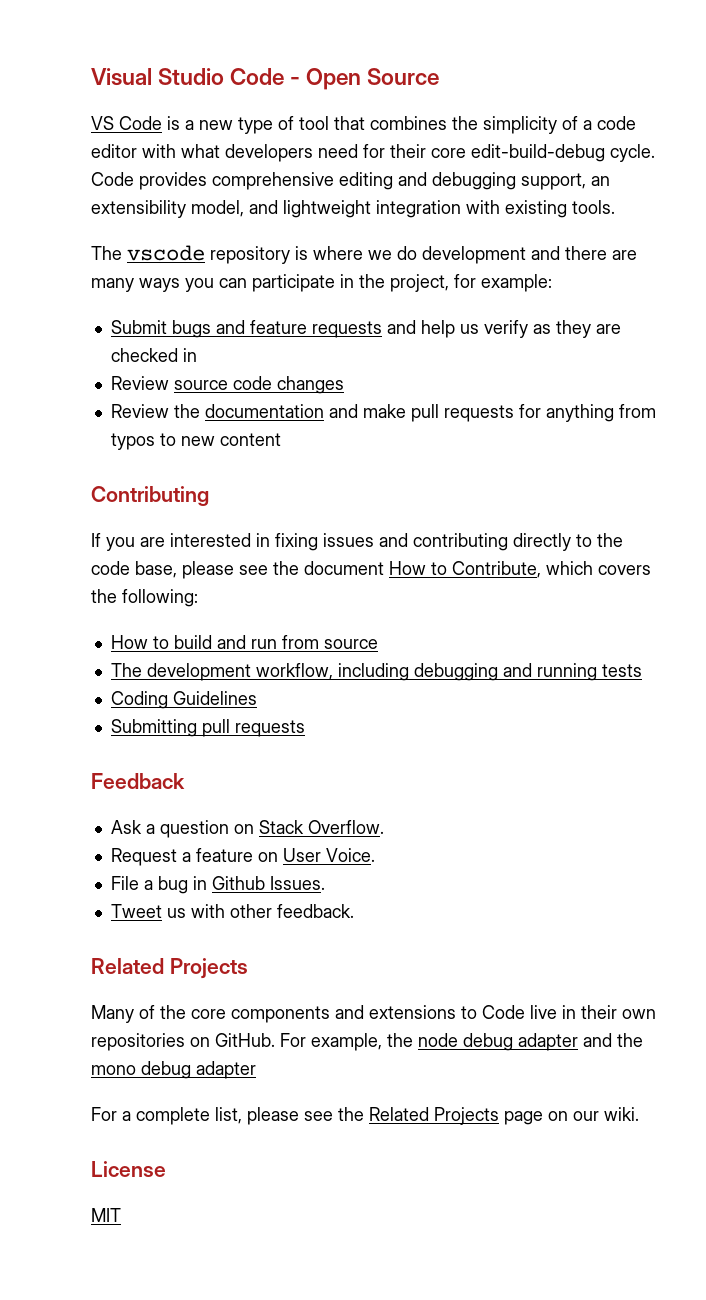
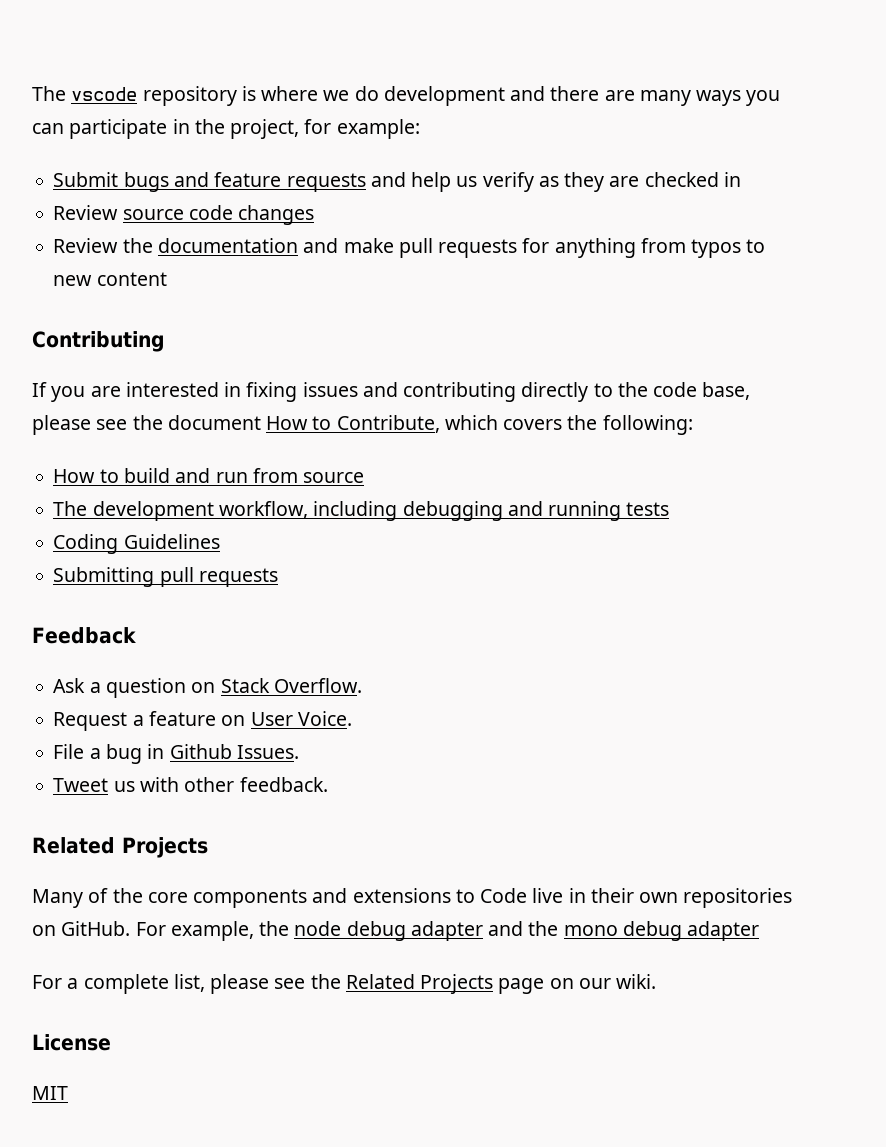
[91,68,440,90] [91,116,636,134] [91,144,655,162] [91,172,610,190] [91,200,615,218] Visual Studio Code - Open Source // VS Code is a new type of tool that combines the simplicity of a code editor with what developers need for their core edit-build-debug cycle. Code provides comprehensive editing and debugging support, an extensibility model, and lightweight integration with existing tools. // -> (32, 93) none

